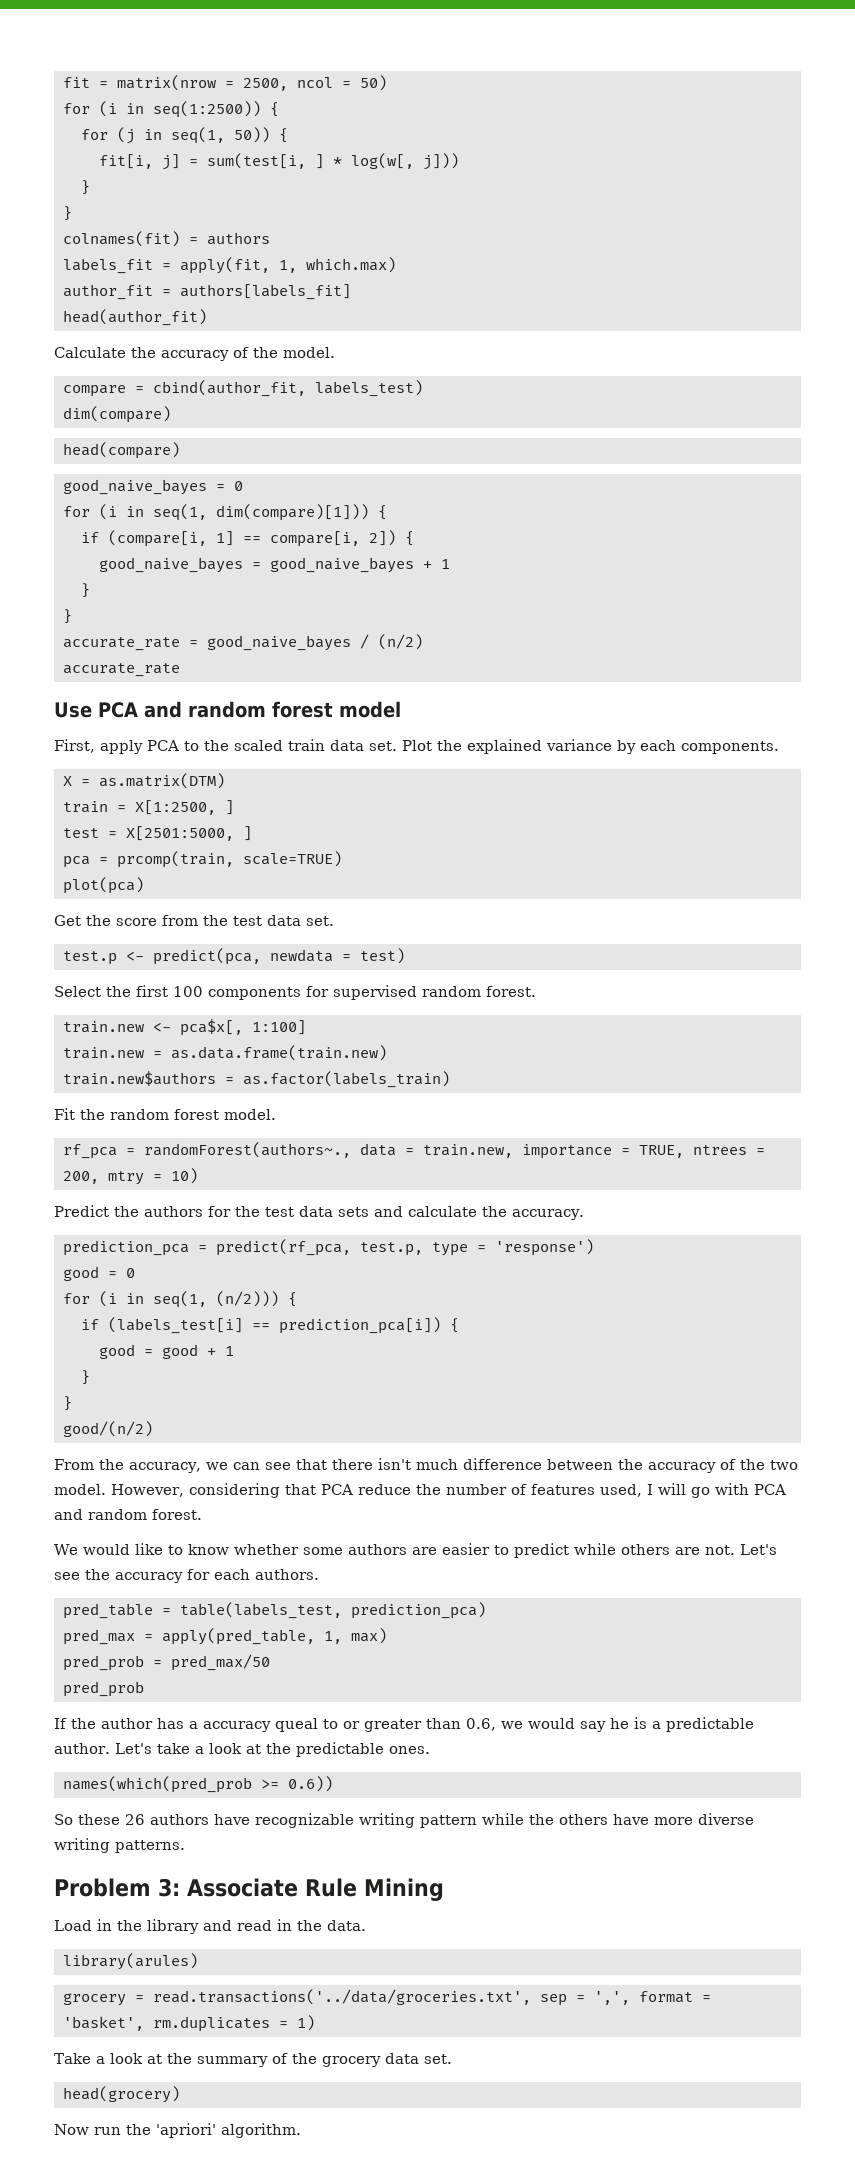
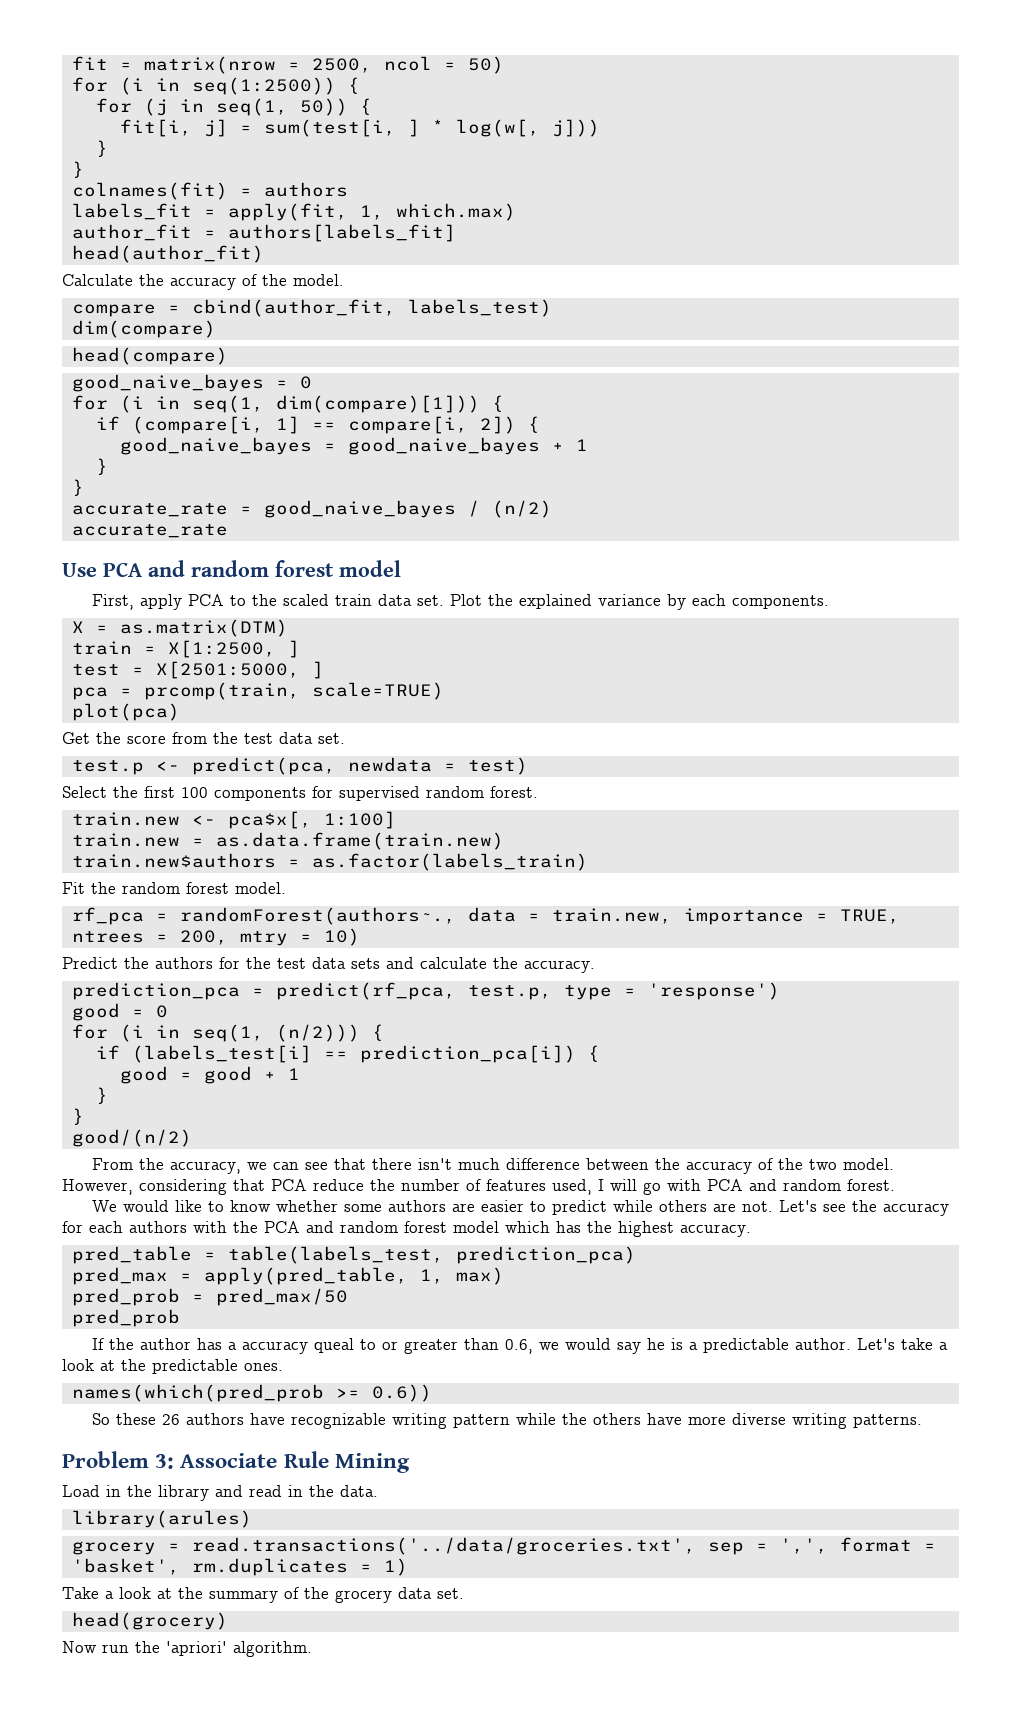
[255,1569,319,1580] authors. -> [129,1221,751,1237] authors with the PCA and random forest model which has the highest accuracy.

